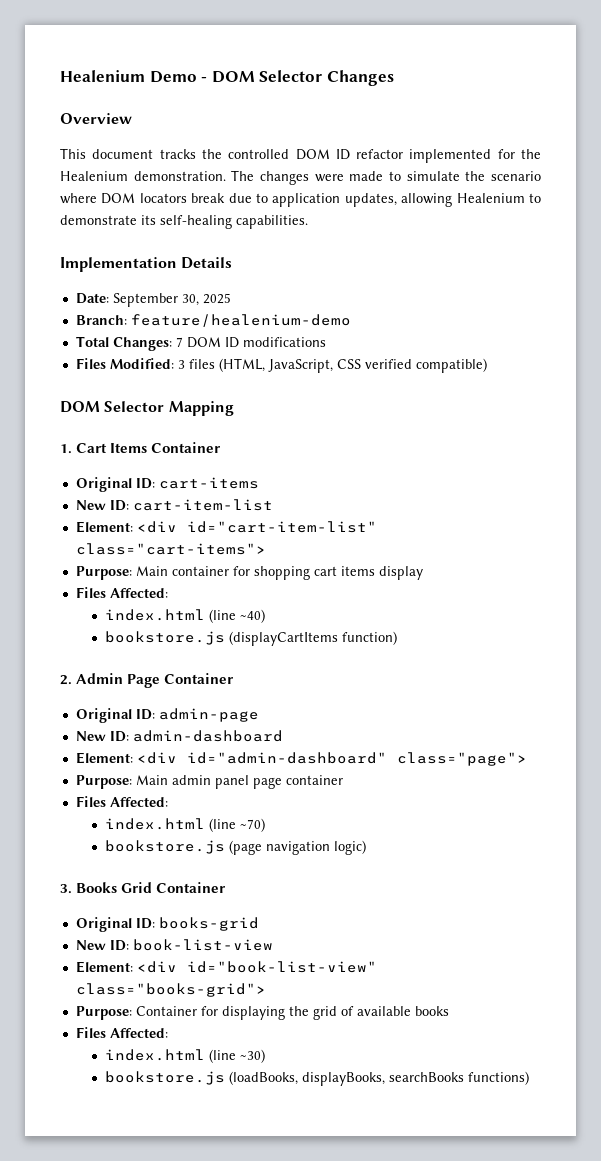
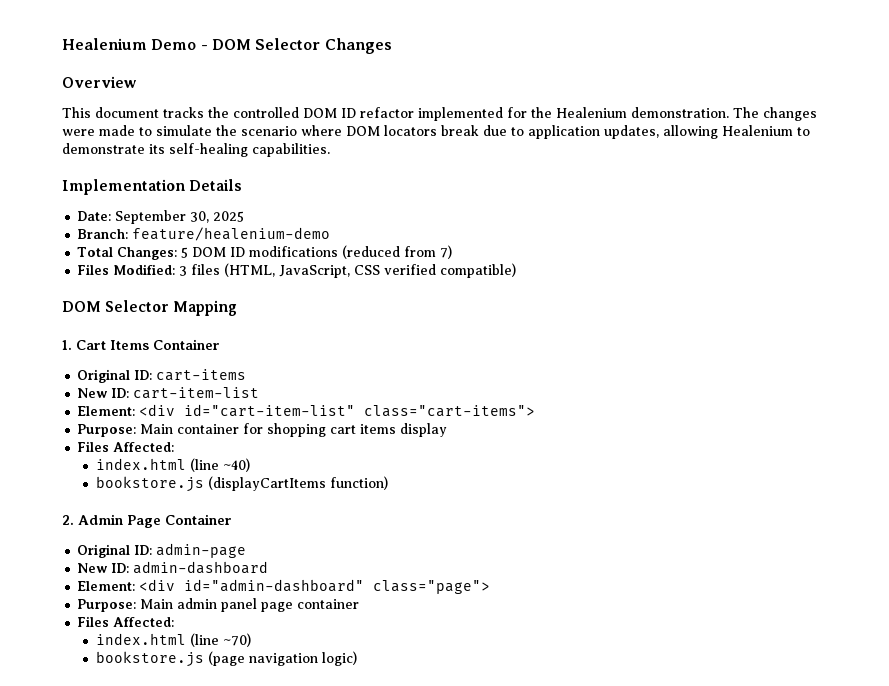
[175,337,183,347] 7 -> [181,247,189,258] 5
(326, 342) none -> [342,245,453,259] (reduced from 7)
[60,882,226,894] [75,917,259,932] [75,939,273,951] [75,961,377,973] [75,983,266,997] [75,1006,449,1020] [75,1027,168,1038] [104,1049,265,1063] [104,1071,529,1086] // 3. Books Grid Container // Original ID: books-grid // New ID: book-list-view // Element: <div id="book-list-view" class="books-grid"> // Purpose: Container for displaying the grid of available books // Files Affected: // index.html (line ~30) // bookstore.js (loadBooks, displayBooks, searchBooks functions) -> (357, 658) none

